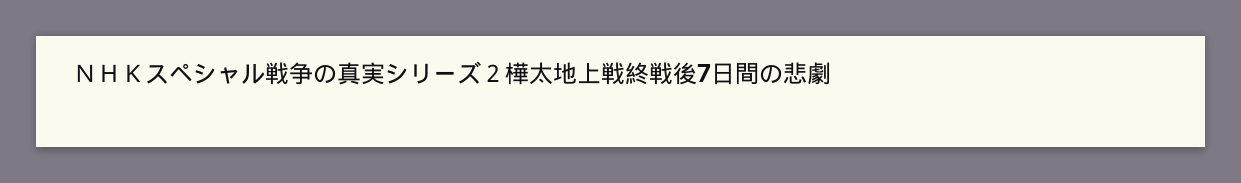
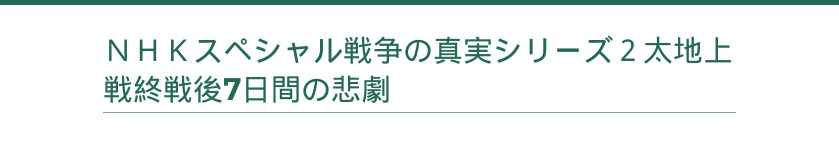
[505,62,529,85] 樺 -> (643, 50) none

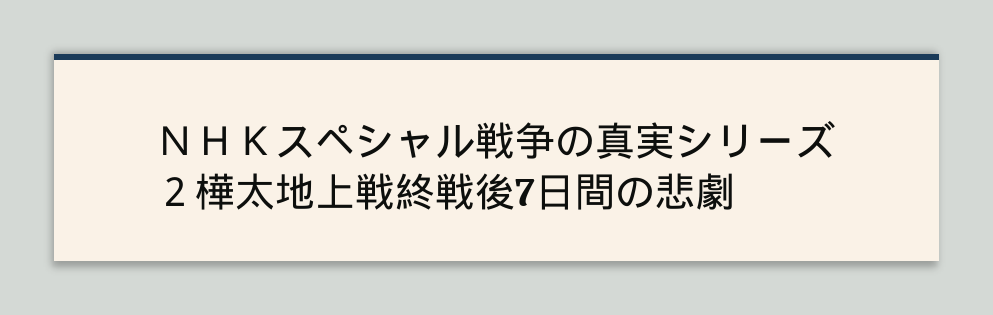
(643, 50) none -> [195,173,235,210] 樺

